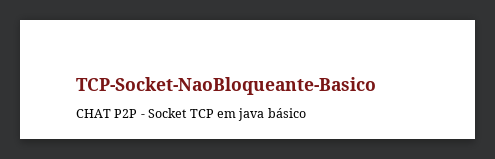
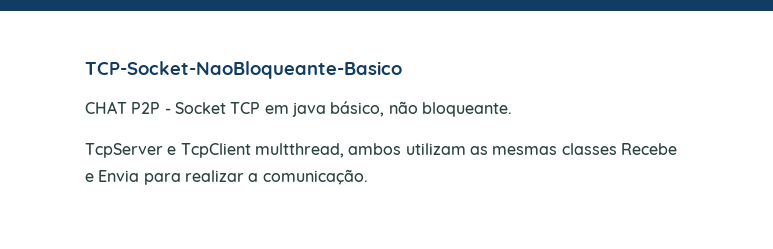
[267,108,306,118] básico -> [330,101,512,117] [85,143,677,158] [85,169,368,185] básico, não bloqueante. // TcpServer e TcpClient multthread, ambos utilizam as mesmas classes Recebe e Envia para realizar a comunicação.

